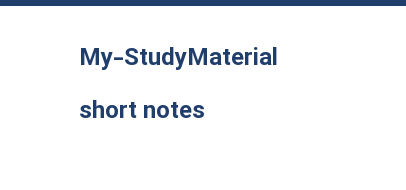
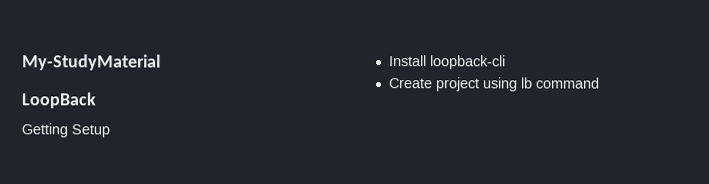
[79,100,206,118] short notes -> [21,92,96,109] [21,123,110,138] [388,55,506,70] [388,77,600,92] LoopBack // Getting Setup // Install loopback-cli // Create project using lb command

